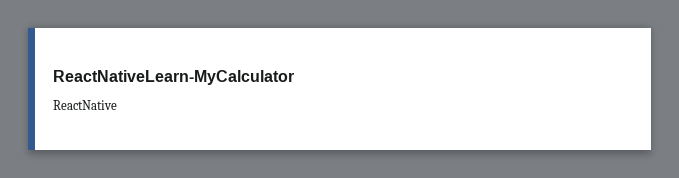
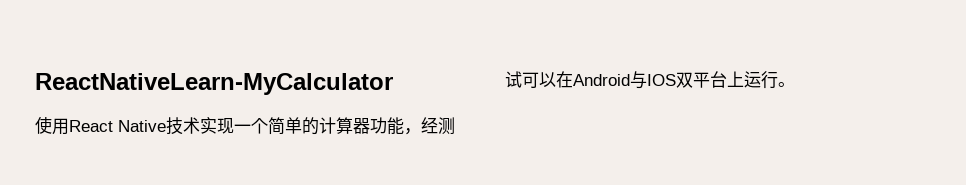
[53,100,117,110] ReactNative -> [35,116,455,135] [505,71,795,89] 使用React Native技术实现一个简单的计算器功能，经测试可以在Android与IOS双平台上运行。

